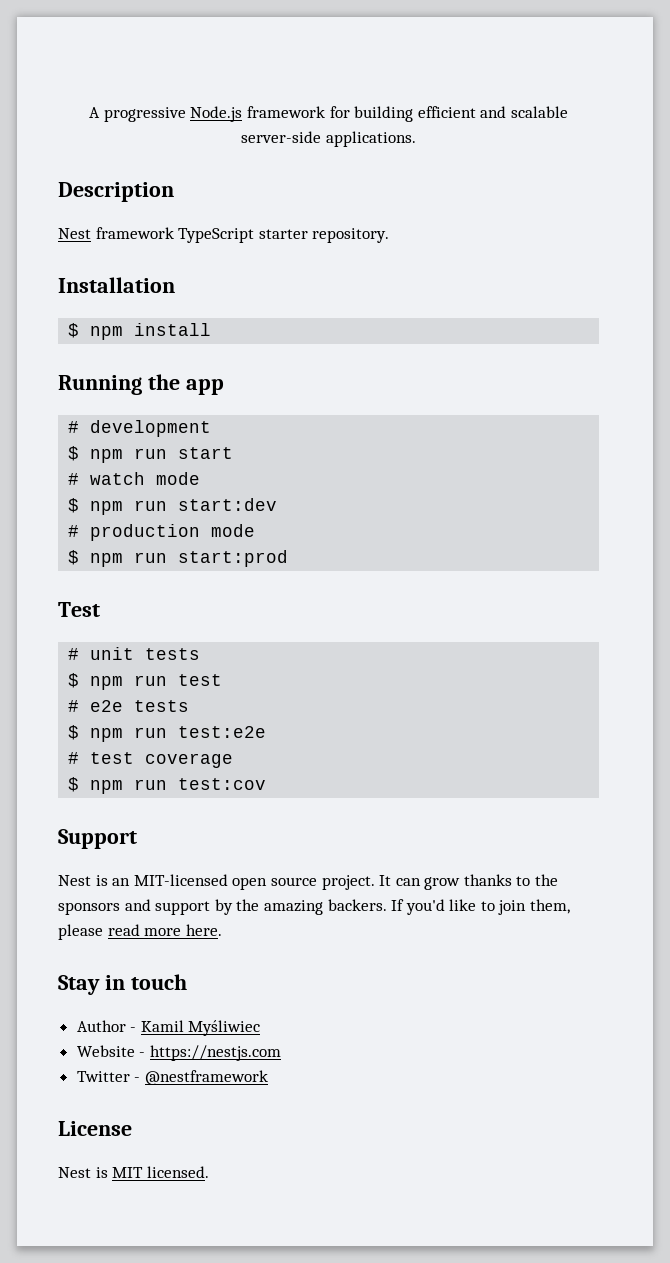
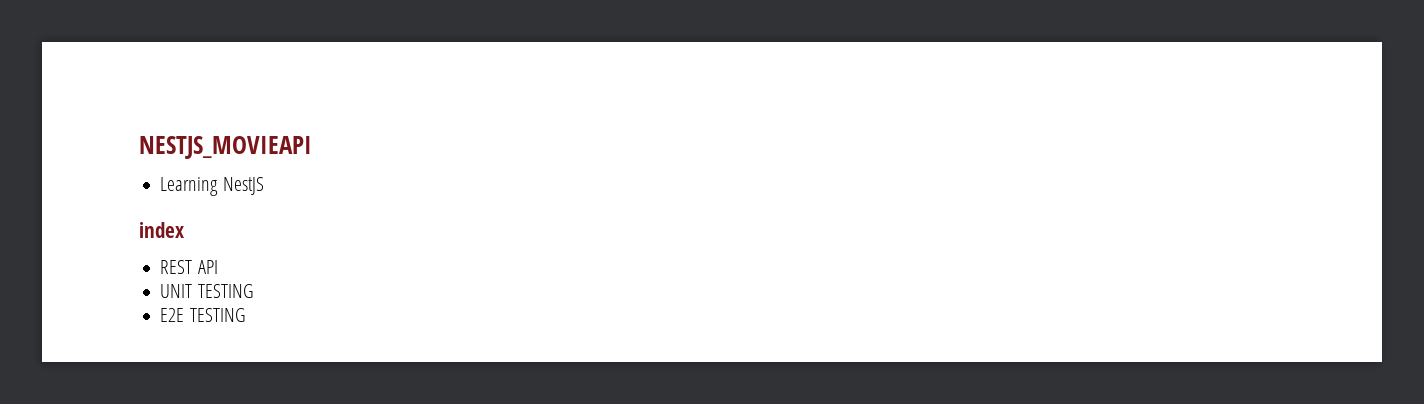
[89,106,568,122] [241,131,416,147] [58,182,174,202] [58,227,390,243] [58,277,175,293] [68,323,212,340] [58,374,224,395] [68,420,212,437] [68,446,234,463] [68,472,201,485] [68,498,278,515] [68,524,256,541] [68,550,289,567] [58,602,100,617] [68,647,201,660] [68,673,223,690] [68,700,190,712] [68,725,267,742] [68,752,234,768] [68,777,267,794] [58,829,137,849] [58,874,559,890] [58,899,571,915] [58,924,222,940] [58,974,187,995] [76,1020,261,1036] [76,1045,281,1061] [76,1070,268,1085] [58,1121,132,1136] [58,1166,209,1178] A progressive Node.js framework for building efficient and scalable server-side applications. // Description // Nest framework TypeScript starter repository. // Installation // $ npm install // Running the app // # development // $ npm run start // # watch mode // $ npm run start:dev // # production mode // $ npm run start:prod // Test // # unit tests // $ npm run test // # e2e tests // $ npm run test:e2e // # test coverage // $ npm run test:cov // Support // Nest is an MIT-licensed open source project. It can grow thanks to the sponsors and support by the amazing backers. If you'd like to join them, please read more here. // Stay in touch // Author - Kamil Myśliwiec // Website - https://nestjs.com // Twitter - @nestframework // License // Nest is MIT licensed. -> [139,136,312,159] [160,177,264,196] [139,222,184,238] [160,260,218,274] [160,284,254,298] [160,308,246,322] NESTJS_MOVIEAPI // Learning NestJS // index // REST API // UNIT TESTING // E2E TESTING

